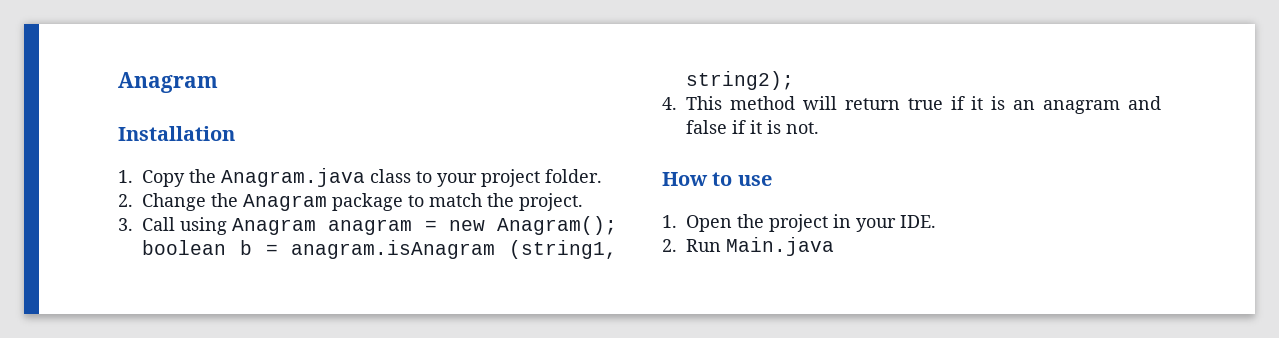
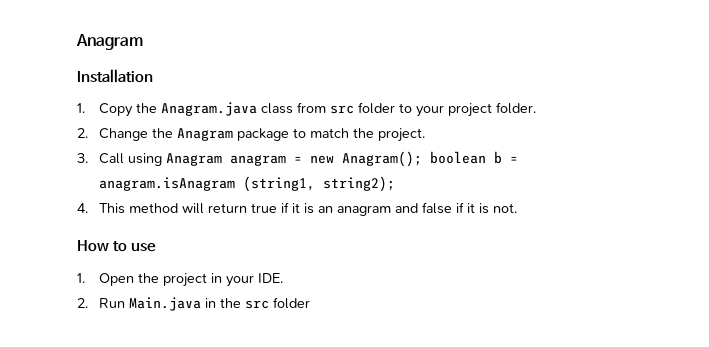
(411, 176) none -> [297,102,396,114] from src folder
(834, 246) none -> [205,297,311,309] in the src folder

